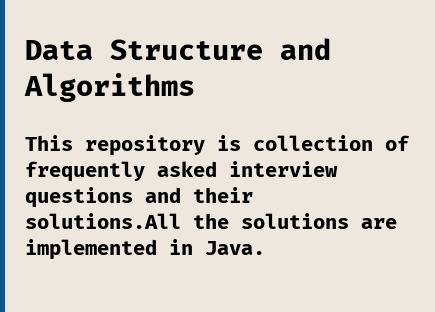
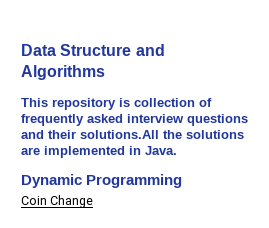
(265, 248) none -> [21,174,183,188] [21,195,94,208] // Dynamic Programming // Coin Change

